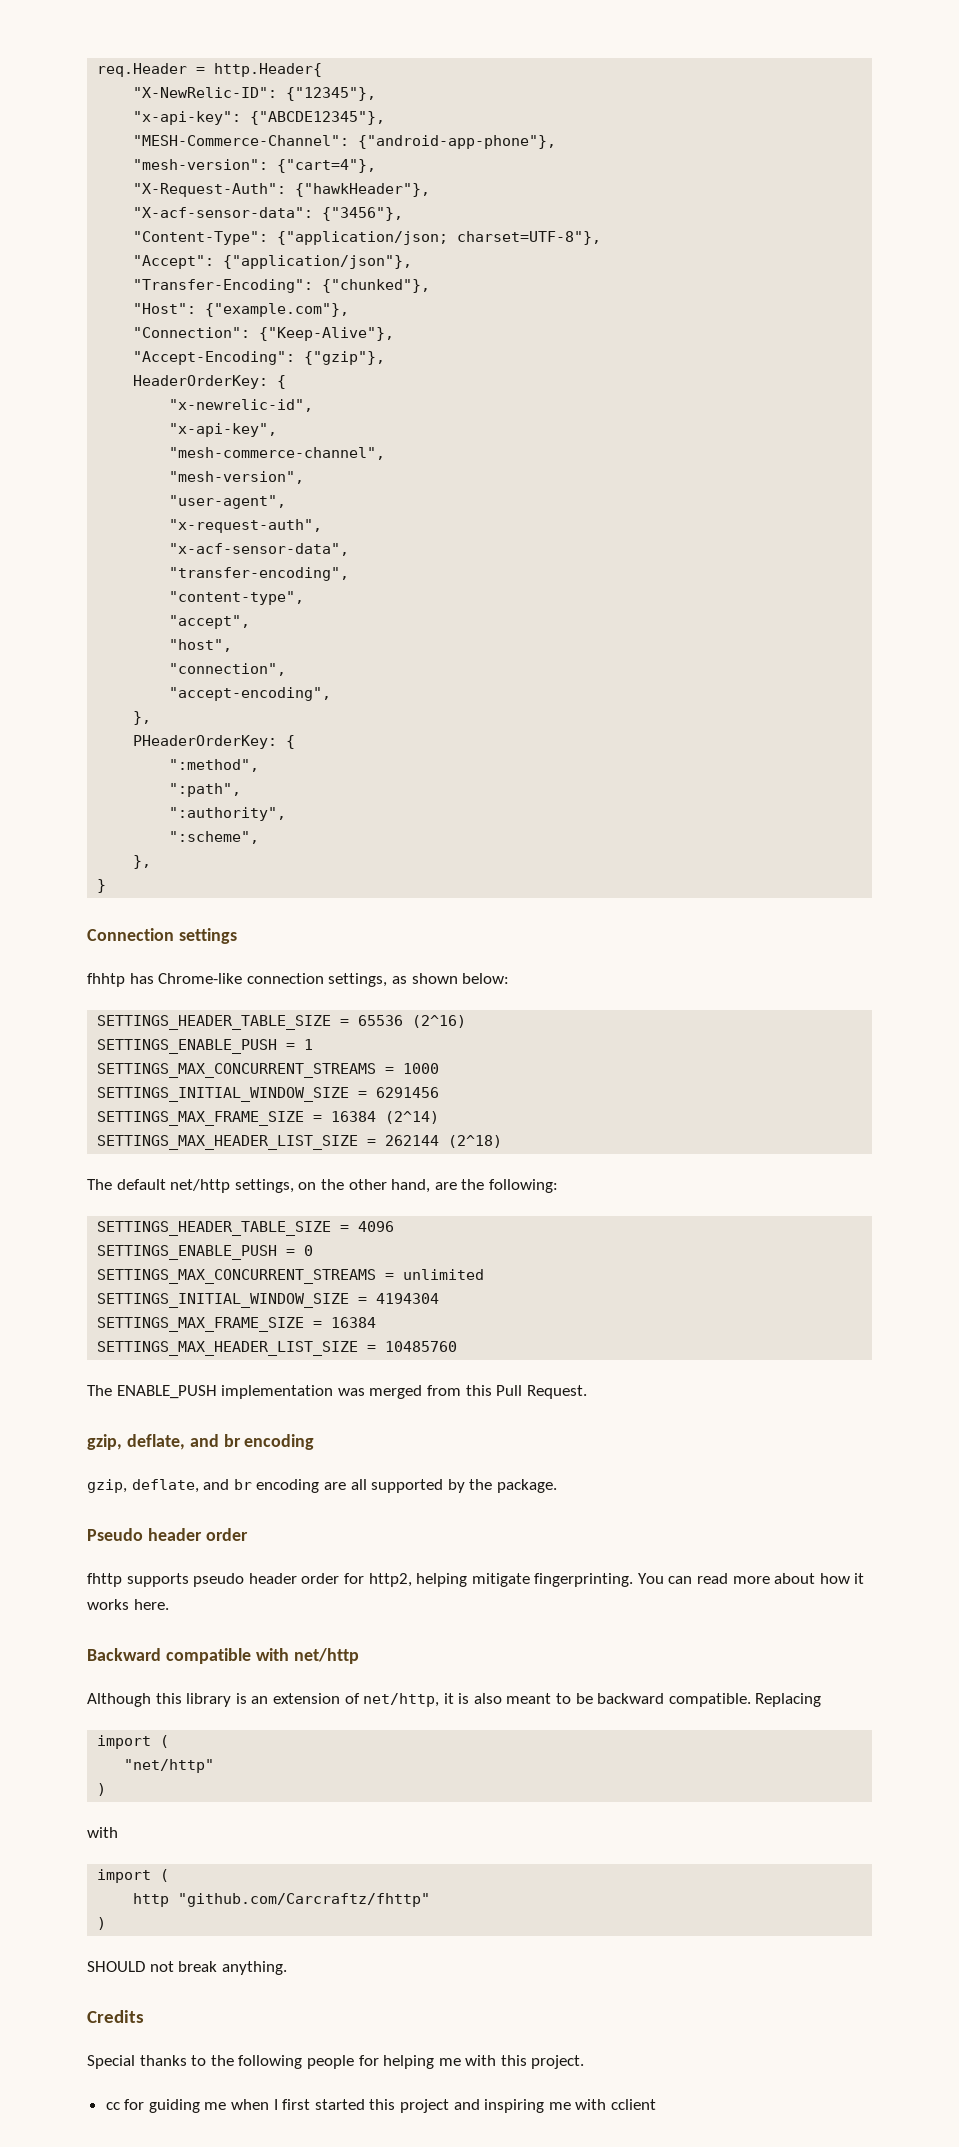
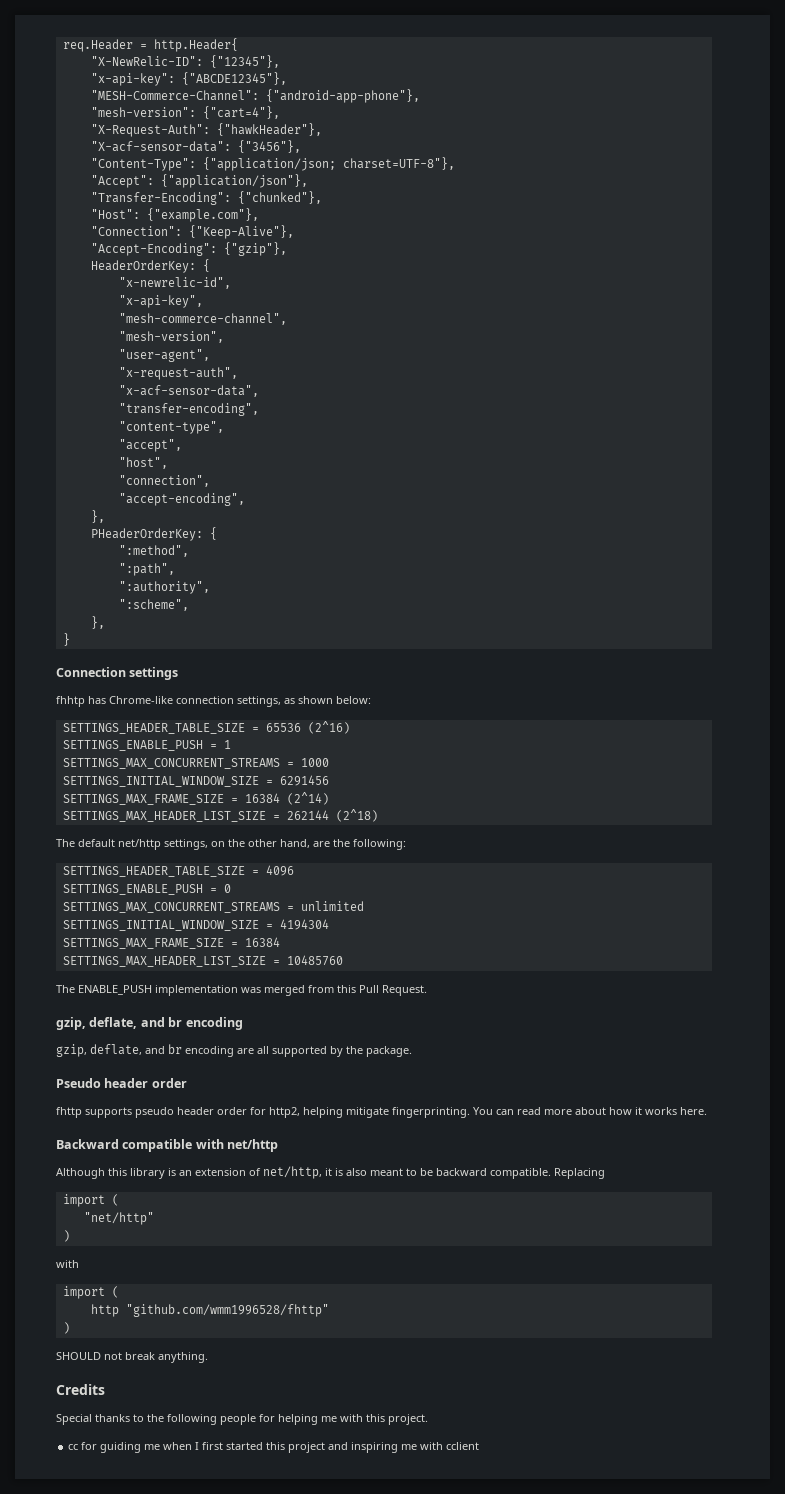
[178,1893,431,1907] "github.com/Carcraftz/fhttp" -> [125,1304,329,1317] "github.com/wmm1996528/fhttp"

